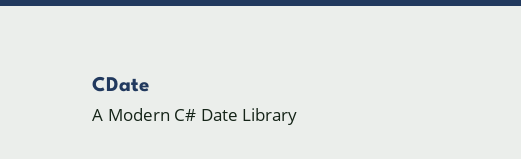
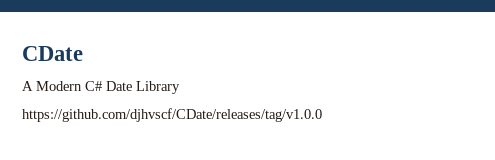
(298, 116) none -> [22,108,322,122] // https://github.com/djhvscf/CDate/releases/tag/v1.0.0

